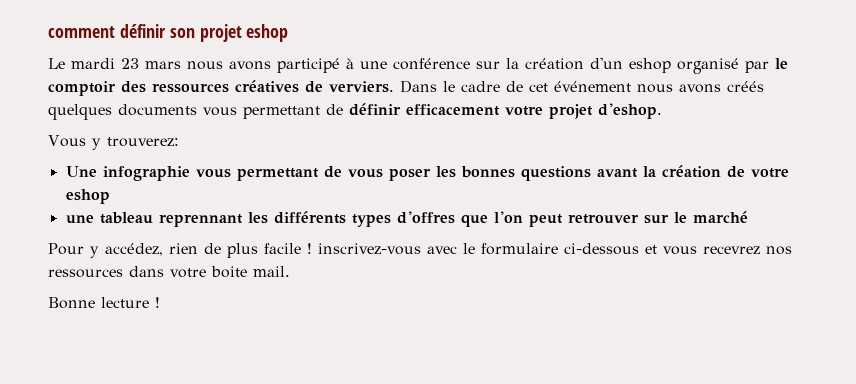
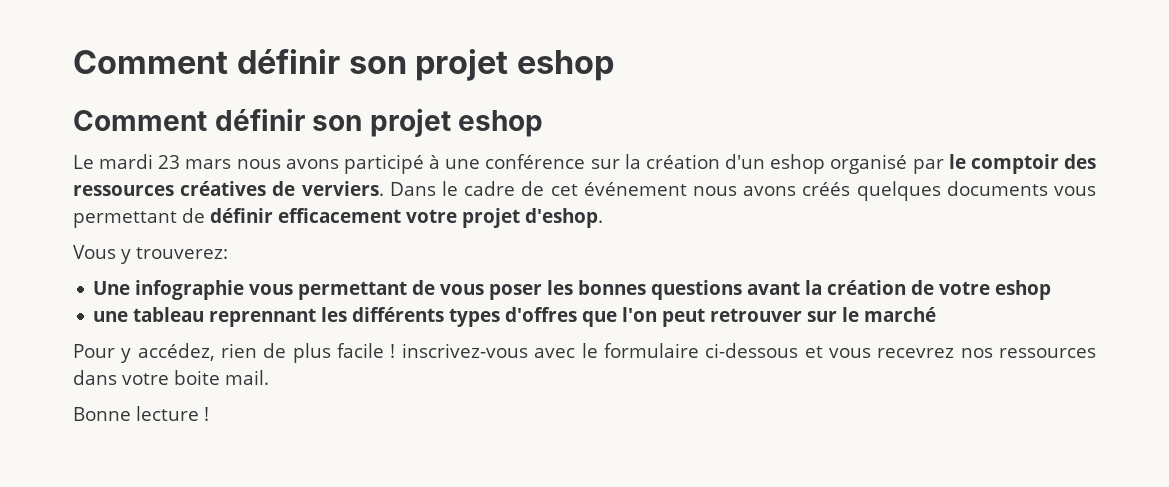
[48,26,115,38] comment -> [73,49,615,81] [73,110,207,131] Comment définir son projet eshop // Comment

